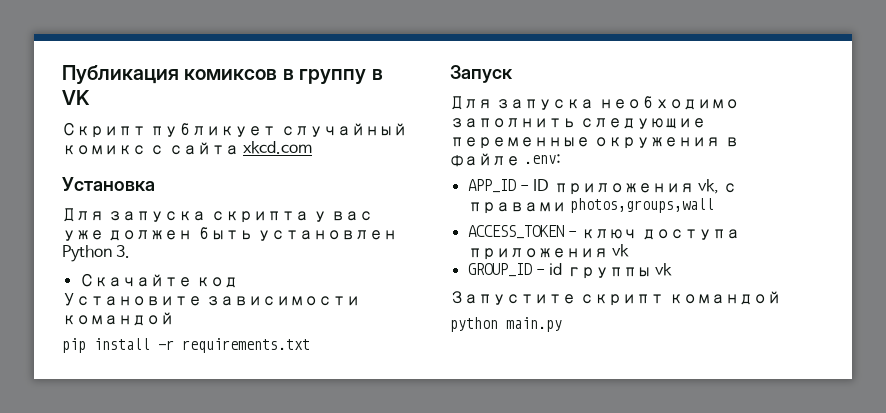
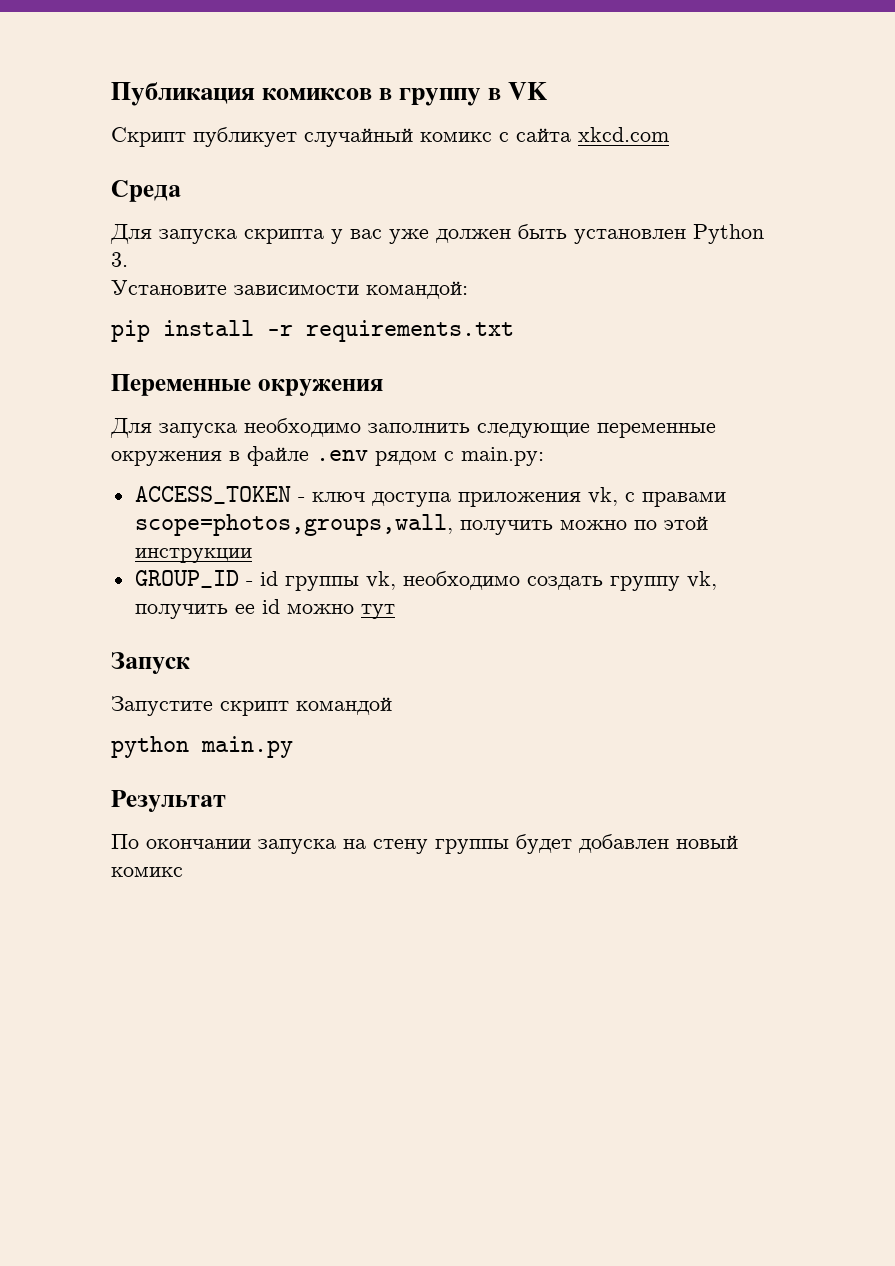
[62,177,155,191] Установка -> [111,180,181,202] Среда
[79,273,238,288] // Скачайте код -> (128, 259) none
[62,312,174,326] командой -> [366,281,468,299] командой:
[450,65,513,83] Запуск -> [111,374,383,396] Переменные окружения
[524,154,562,164] [467,179,738,195] [467,198,714,214] .env: // APP_ID - ID приложения vk, с правами photos,groups,wall -> [316,447,544,466] .env рядом с main.py:
[611,244,629,257] [467,263,672,279] vk // GROUP_ID - id группы vk -> [587,487,726,507] [134,514,708,536] [134,548,252,563] [134,570,717,591] [134,599,395,619] [111,652,190,674] vk, с правами scope=photos,groups,wall, получить можно по этой инструкции // GROUP_ID - id группы vk, необходимо создать группу vk, получить ее id можно тут // Запуск
(562, 324) none -> [111,790,226,812] [111,834,738,854] [111,867,183,877] // Результат // По окончании запуска на стену группы будет добавлен новый комикс

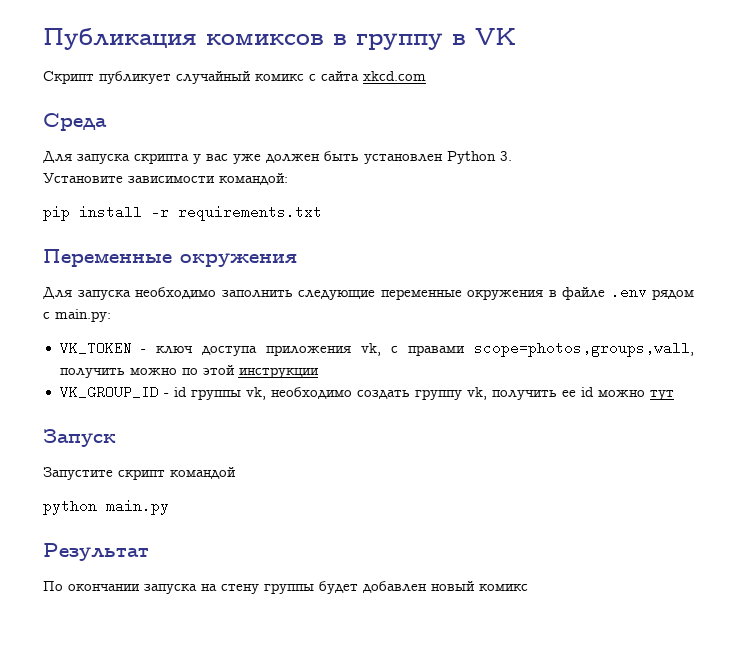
[134,486,291,504] ACCESS_TOKEN -> [59,341,132,355] VK_TOKEN
[134,570,239,588] GROUP_ID -> [59,385,159,399] VK_GROUP_ID

